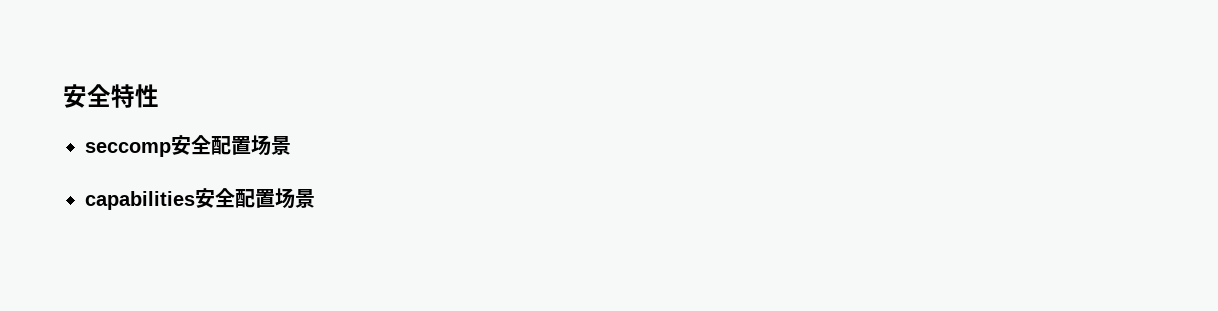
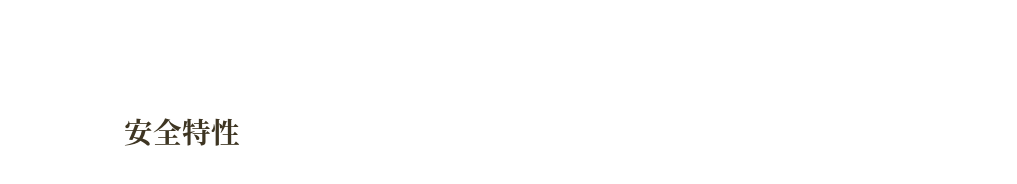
[85,135,291,157] [85,188,315,210] // seccomp安全配置场景 // capabilities安全配置场景 -> (240, 132) none

